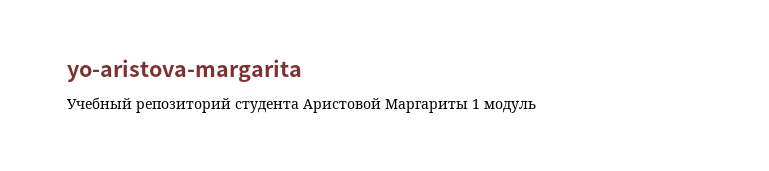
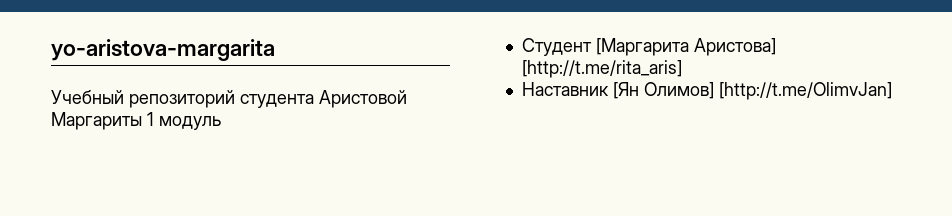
(536, 107) none -> [521,38,776,56] [521,60,682,78] [521,82,892,100] // Студент [Маргарита Аристова] [http://t.me/rita_aris] // Наставник [Ян Олимов] [http://t.me/OlimvJan]

